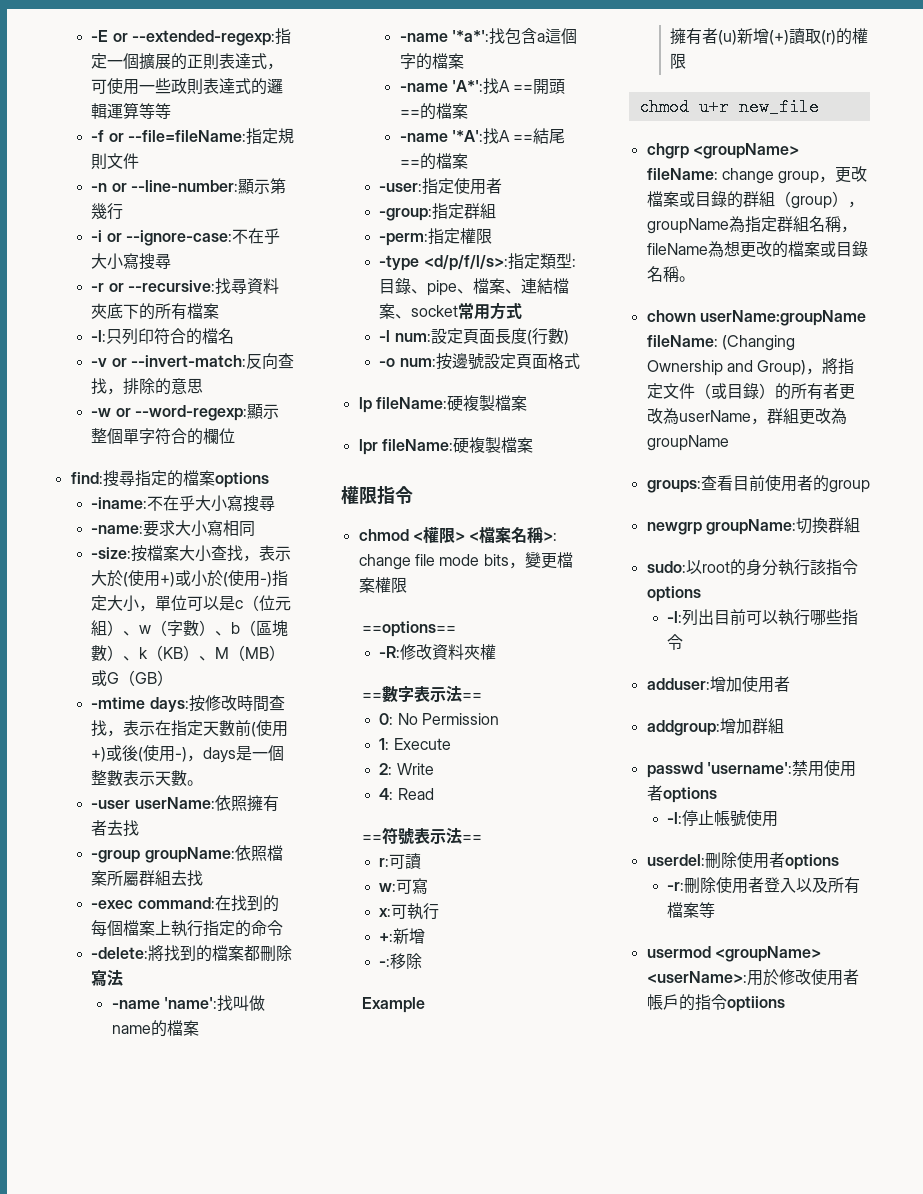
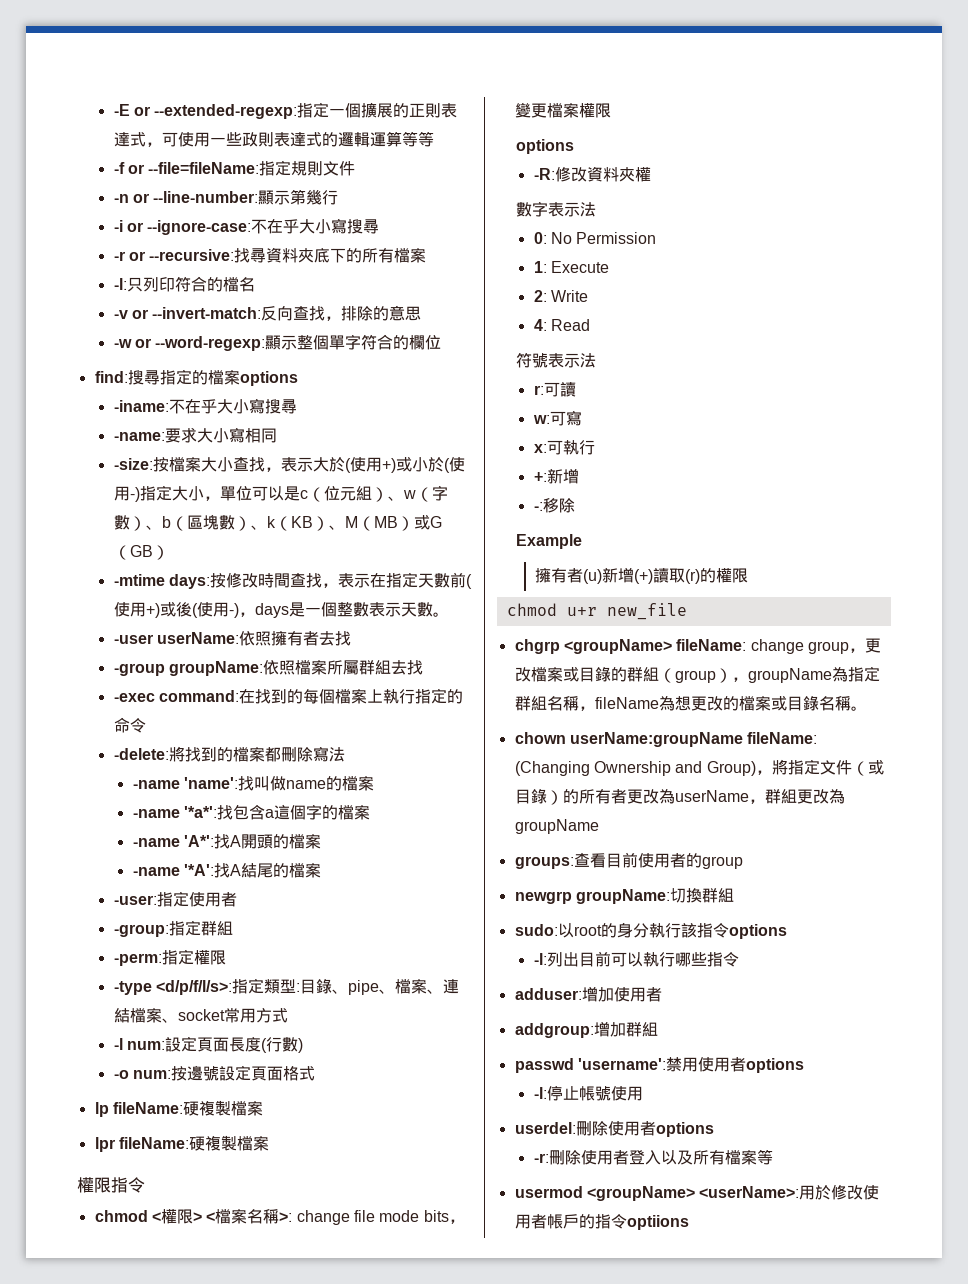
[513,79,566,95] [399,110,420,117] ==開頭== -> [240,834,273,849] 開頭
[513,128,566,144] [399,160,420,167] ==結尾== -> [240,863,273,878] 結尾
[361,621,456,637] ==options== -> [515,139,574,154] options
[361,693,382,700] == -> (651, 174) none
[461,693,482,700] == -> (596, 209) none
[361,835,382,842] == -> (590, 325) none
[461,835,482,842] == -> (596, 360) none

